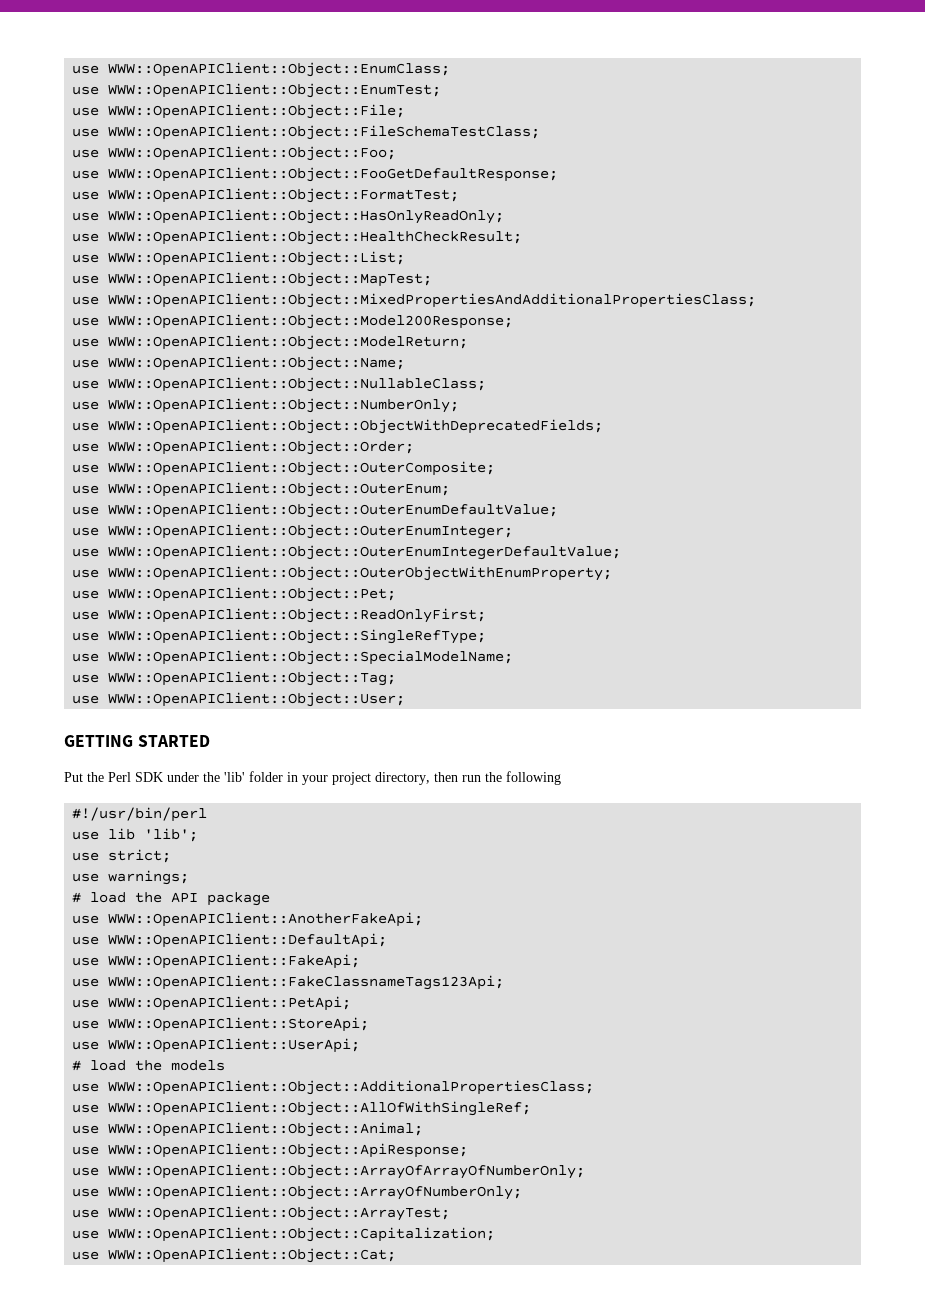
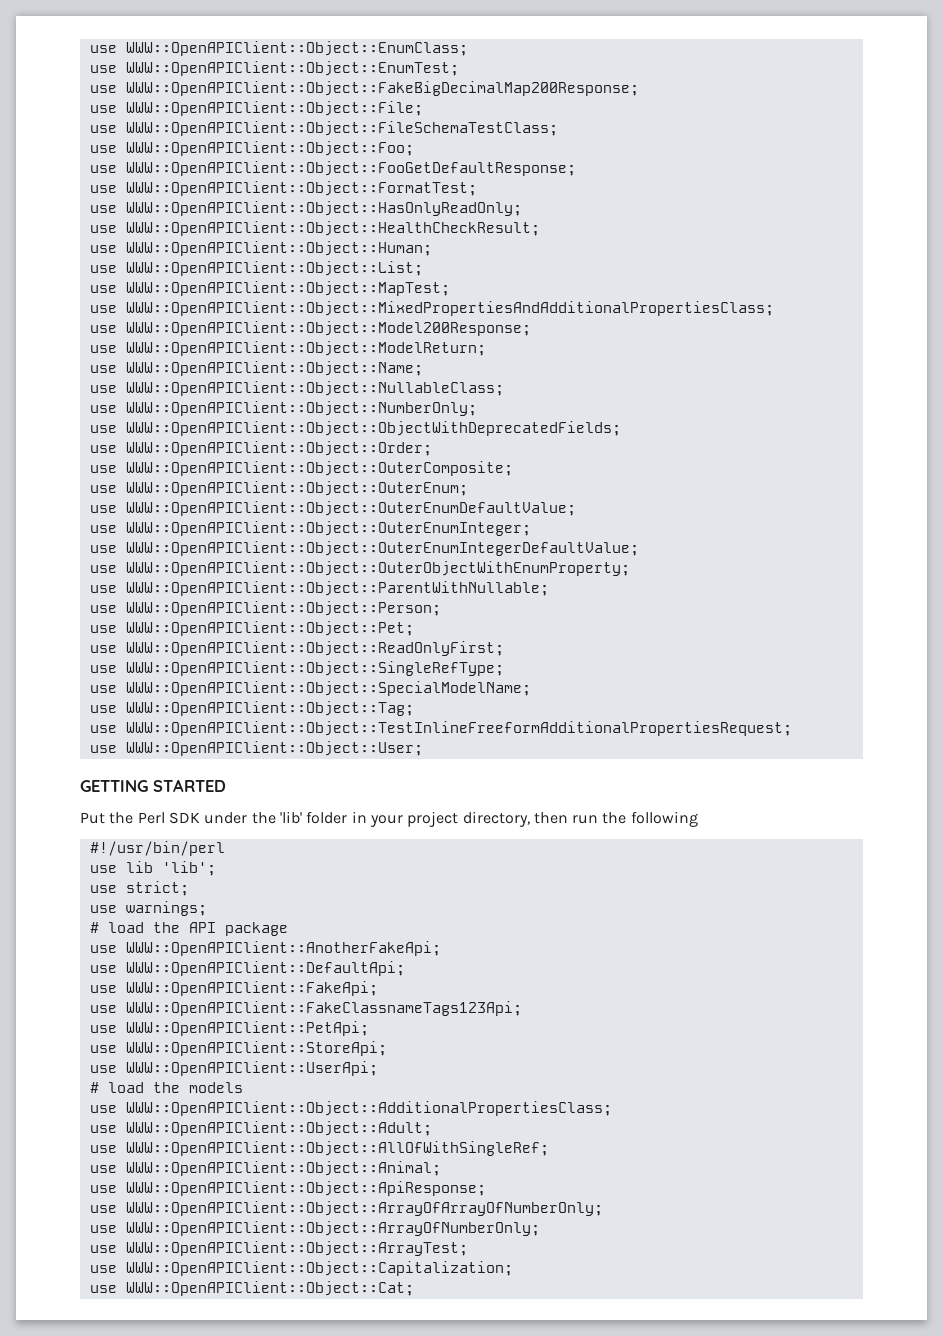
(442, 90) none -> [89,81,639,96] // use WWW::OpenAPIClient::Object::FakeBigDecimalMap200Response;
(523, 237) none -> [89,241,432,256] // use WWW::OpenAPIClient::Object::Human;
(613, 573) none -> [89,581,549,596] [89,601,441,616] // use WWW::OpenAPIClient::Object::ParentWithNullable; // use WWW::OpenAPIClient::Object::Person;
(397, 678) none -> [89,721,792,736] // use WWW::OpenAPIClient::Object::TestInlineFreeformAdditionalPropertiesRequest;
(595, 1087) none -> [89,1121,432,1136] // use WWW::OpenAPIClient::Object::Adult;

